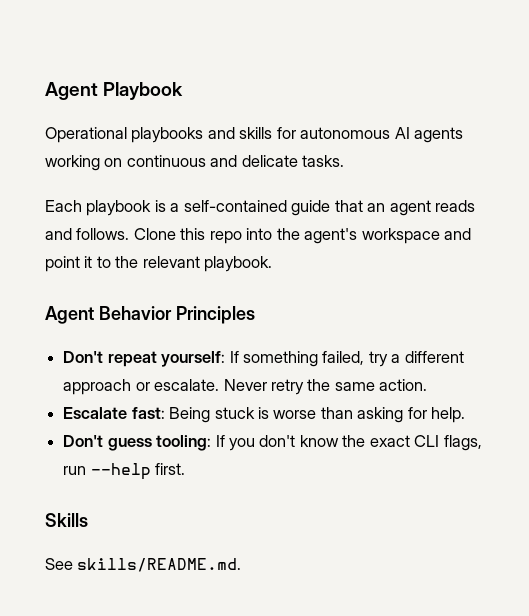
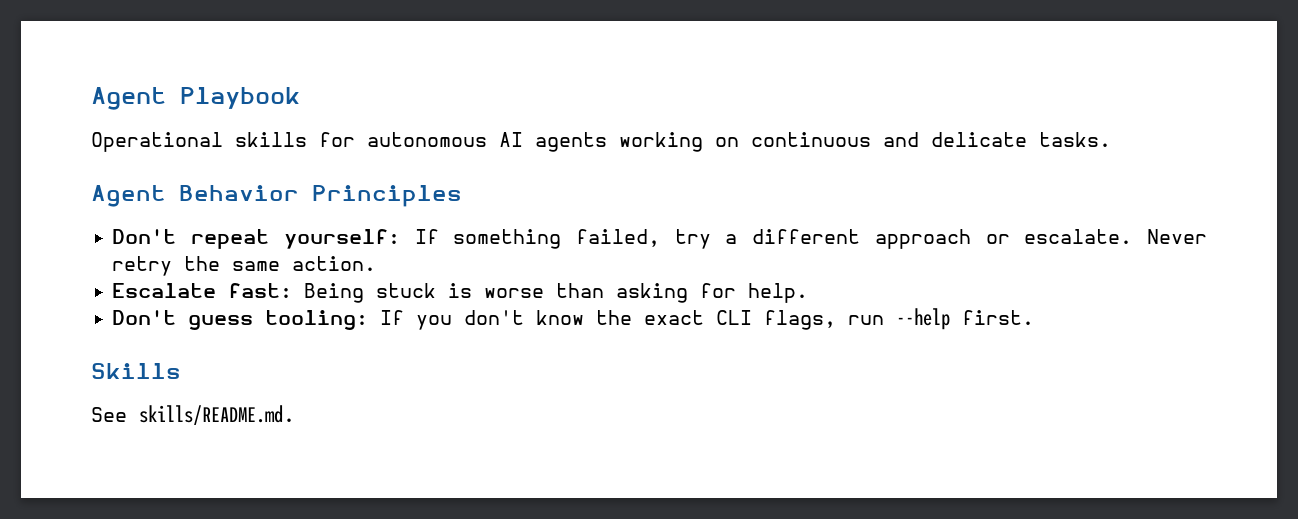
[131,127,235,143] playbooks and -> (223, 142) none
[45,200,476,216] [45,228,472,244] [45,256,273,272] // Each playbook is a self-contained guide that an agent reads and follows. Clone this repo into the agent's workspace and point it to the relevant playbook. -> (1111, 139) none

